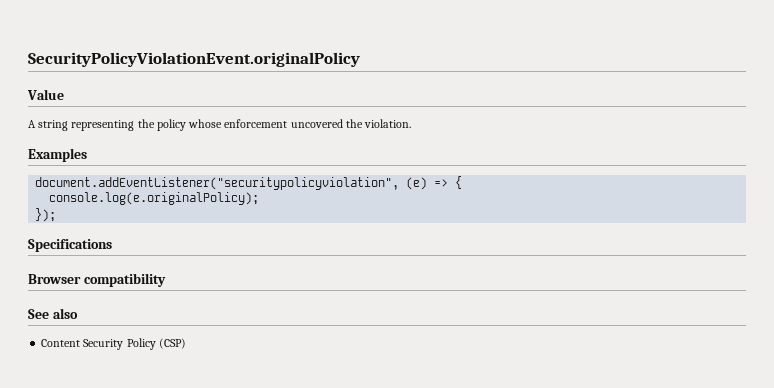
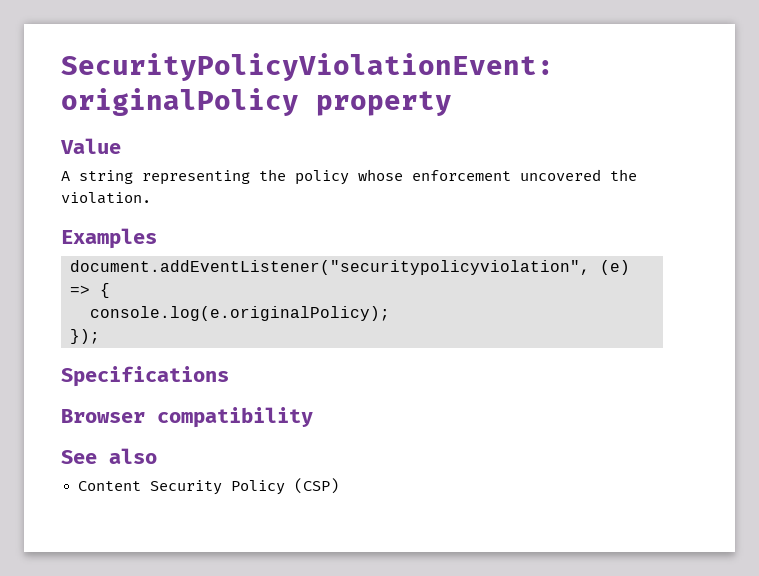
[28,52,360,67] SecurityPolicyViolationEvent.originalPolicy -> [61,53,554,81] [61,88,452,116] SecurityPolicyViolationEvent: originalPolicy property

